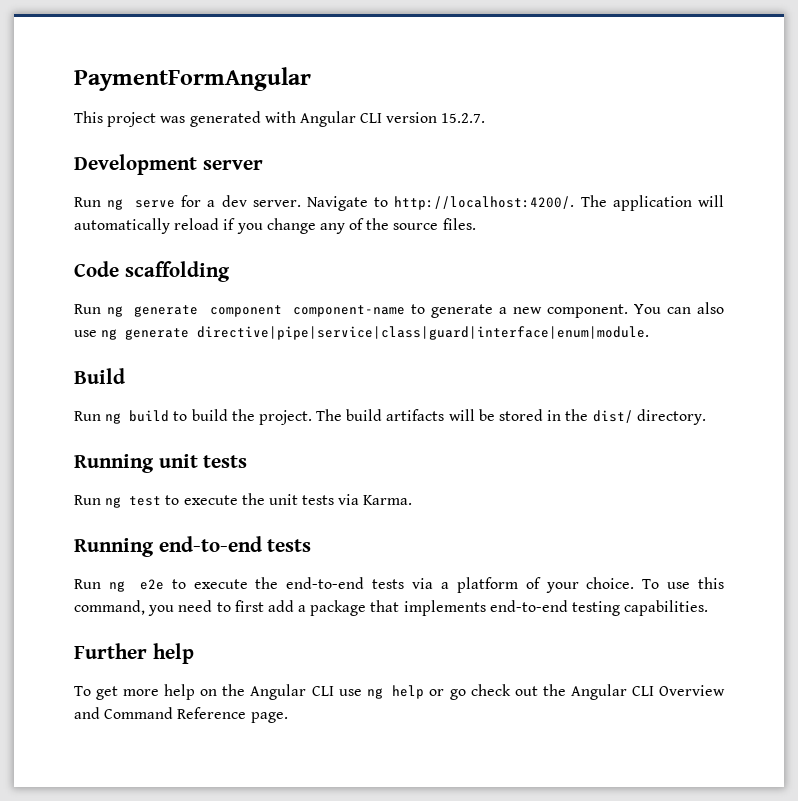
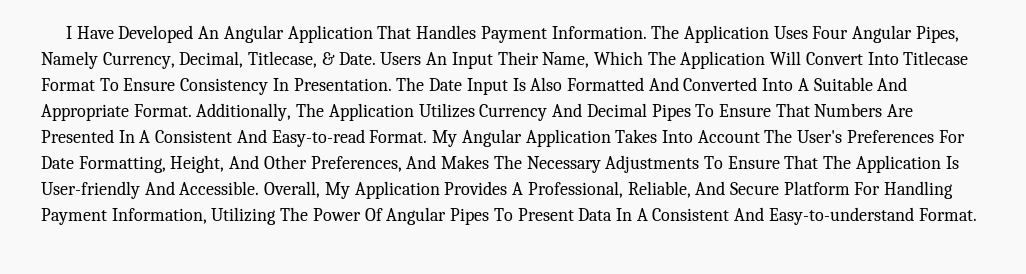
[74,67,311,91] [74,111,486,127] [74,154,263,175] [74,195,725,211] [74,218,476,234] [74,261,230,282] [74,302,725,318] [74,326,650,340] [74,368,125,384] [74,409,706,425] [74,454,248,473] [74,493,413,508] [74,536,312,557] [74,577,725,593] [74,600,709,616] [74,643,194,664] [74,684,726,700] [74,707,288,723] PaymentFormAngular // This project was generated with Angular CLI version 15.2.7. // Development server // Run ng serve for a dev server. Navigate to http://localhost:4200/. The application will automatically reload if you change any of the source files. // Code scaffolding // Run ng generate component component-name to generate a new component. You can also use ng generate directive|pipe|service|class|guard|interface|enum|module. // Build // Run ng build to build the project. The build artifacts will be stored in the dist/ directory. // Running unit tests // Run ng test to execute the unit tests via Karma. // Running end-to-end tests // Run ng e2e to execute the end-to-end tests via a platform of your choice. To use this command, you need to first add a package that implements end-to-end testing capabilities. // Further help // To get more help on the Angular CLI use ng help or go check out the Angular CLI Overview and Command Reference page. -> [65,25,959,43] [41,51,969,69] [41,77,908,95] [41,103,914,121] [41,129,965,147] [41,155,959,173] [41,181,954,199] [41,207,977,225] I Have Developed An Angular Application That Handles Payment Information. The Application Uses Four Angular Pipes, Namely Currency, Decimal, Titlecase, & Date. Users An Input Their Name, Which The Application Will Convert Into Titlecase Format To Ensure Consistency In Presentation. The Date Input Is Also Formatted And Converted Into A Suitable And Appropriate Format. Additionally, The Application Utilizes Currency And Decimal Pipes To Ensure That Numbers Are Presented In A Consistent And Easy-to-read Format. My Angular Application Takes Into Account The User's Preferences For Date Formatting, Height, And Other Preferences, And Makes The Necessary Adjustments To Ensure That The Application Is User-friendly And Accessible. Overall, My Application Provides A Professional, Reliable, And Secure Platform For Handling Payment Information, Utilizing The Power Of Angular Pipes To Present Data In A Consistent And Easy-to-understand Format.

